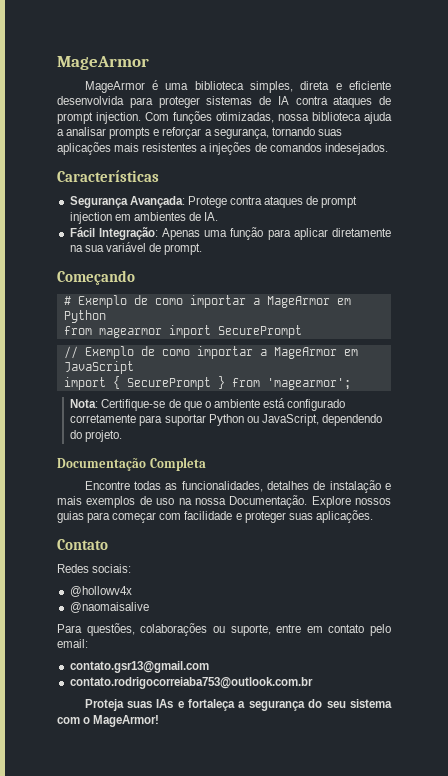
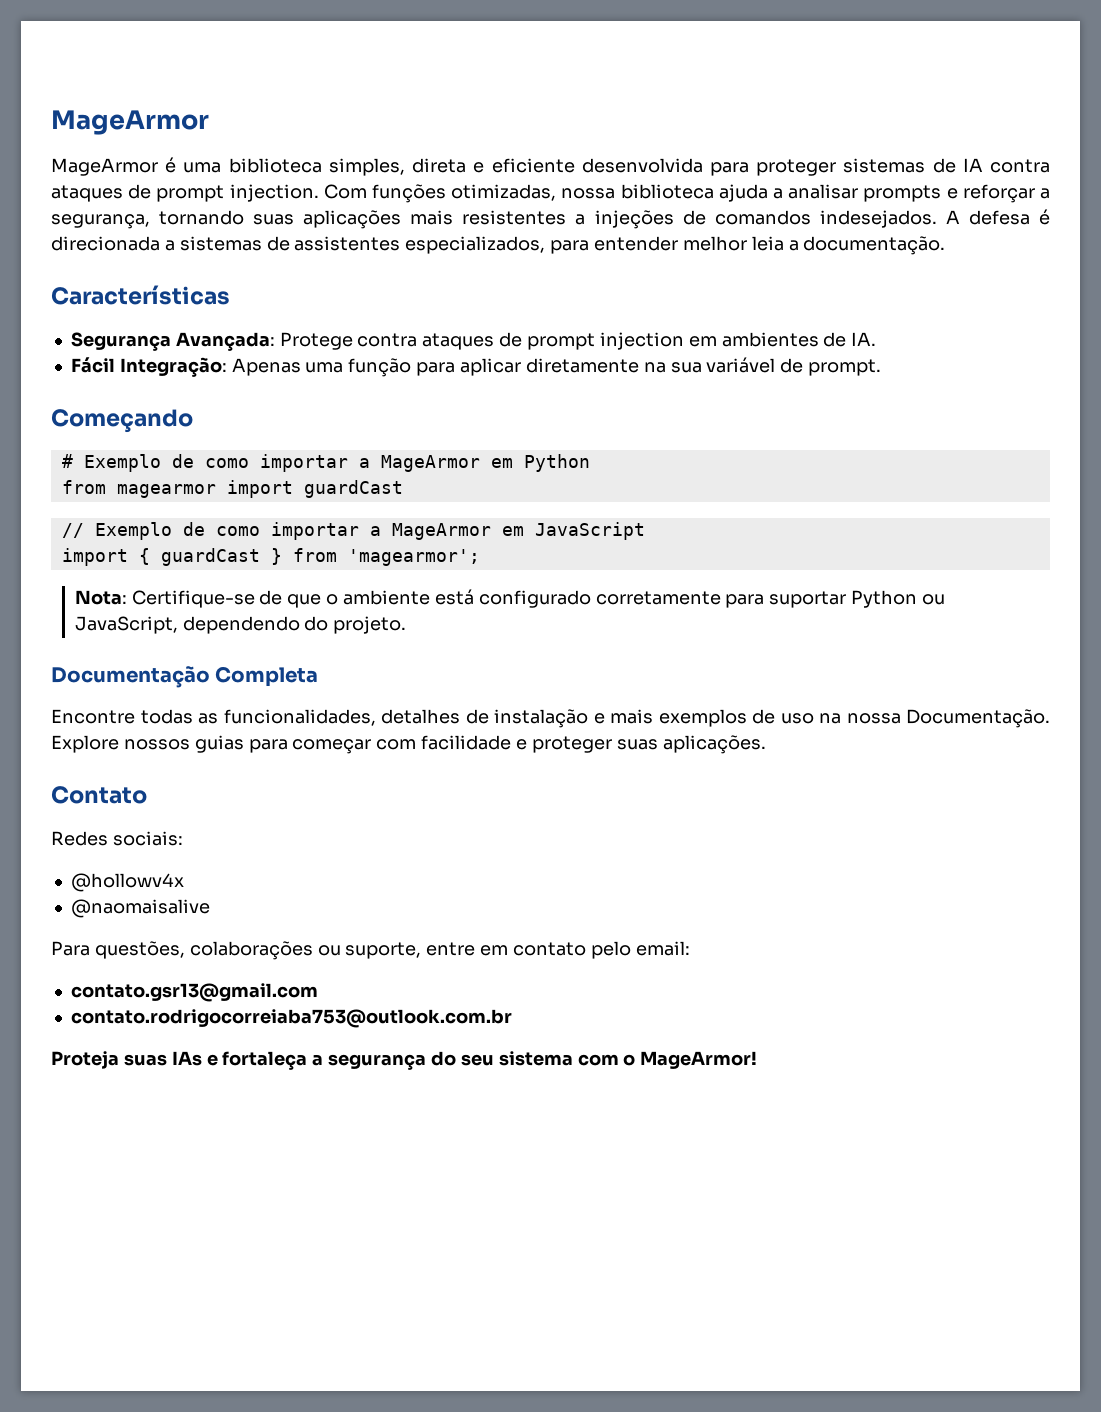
(388, 149) none -> [945,209,1051,225] [51,236,946,255] A defesa é direcionada a sistemas de assistentes especializados, para entender melhor leia a documentação.
[217,325,302,338] SecurePrompt -> [303,480,403,498] guardCast
[126,377,211,390] SecurePrompt -> [160,548,260,566] guardCast

